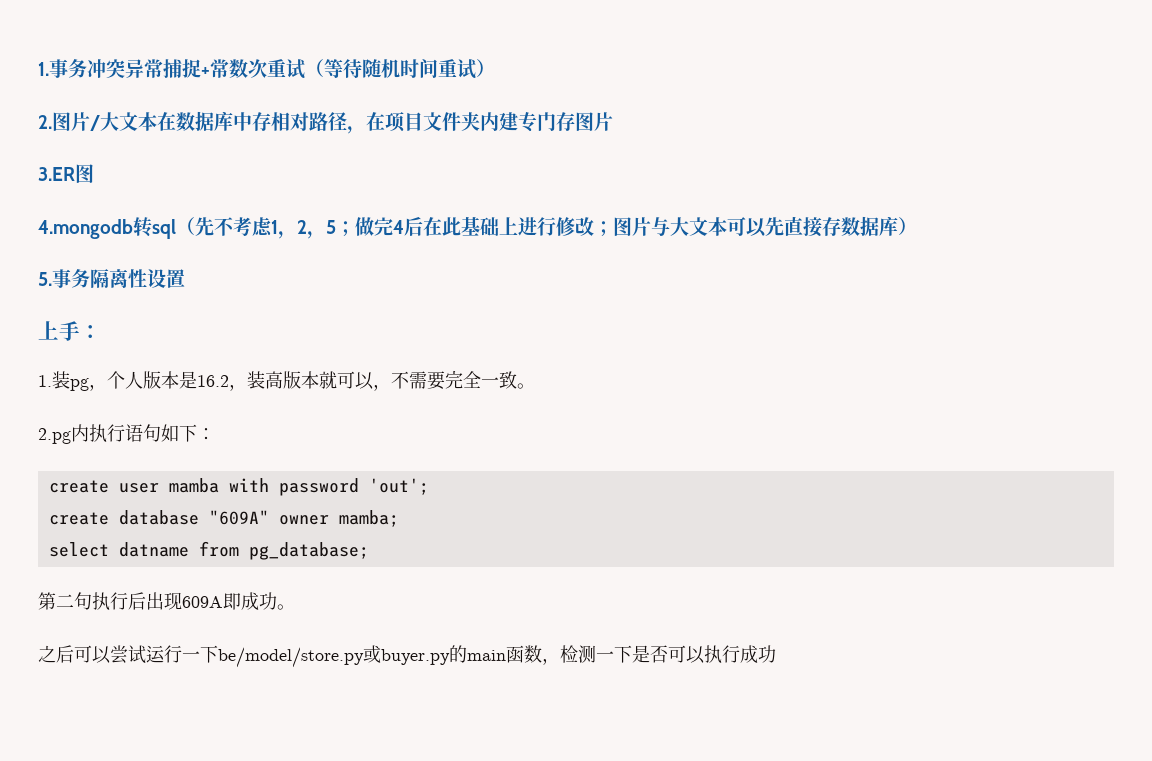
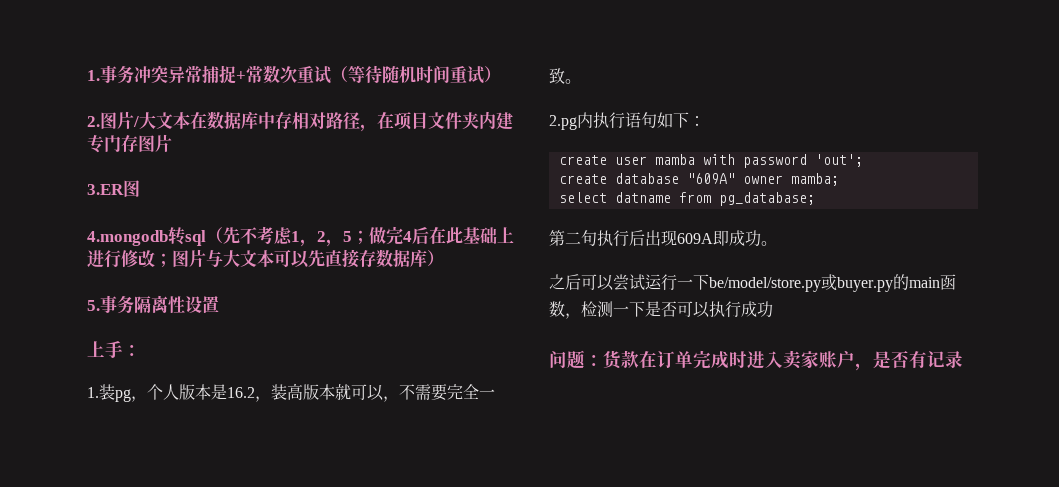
(776, 654) none -> [549,350,963,371] // 问题：货款在订单完成时进入卖家账户，是否有记录

